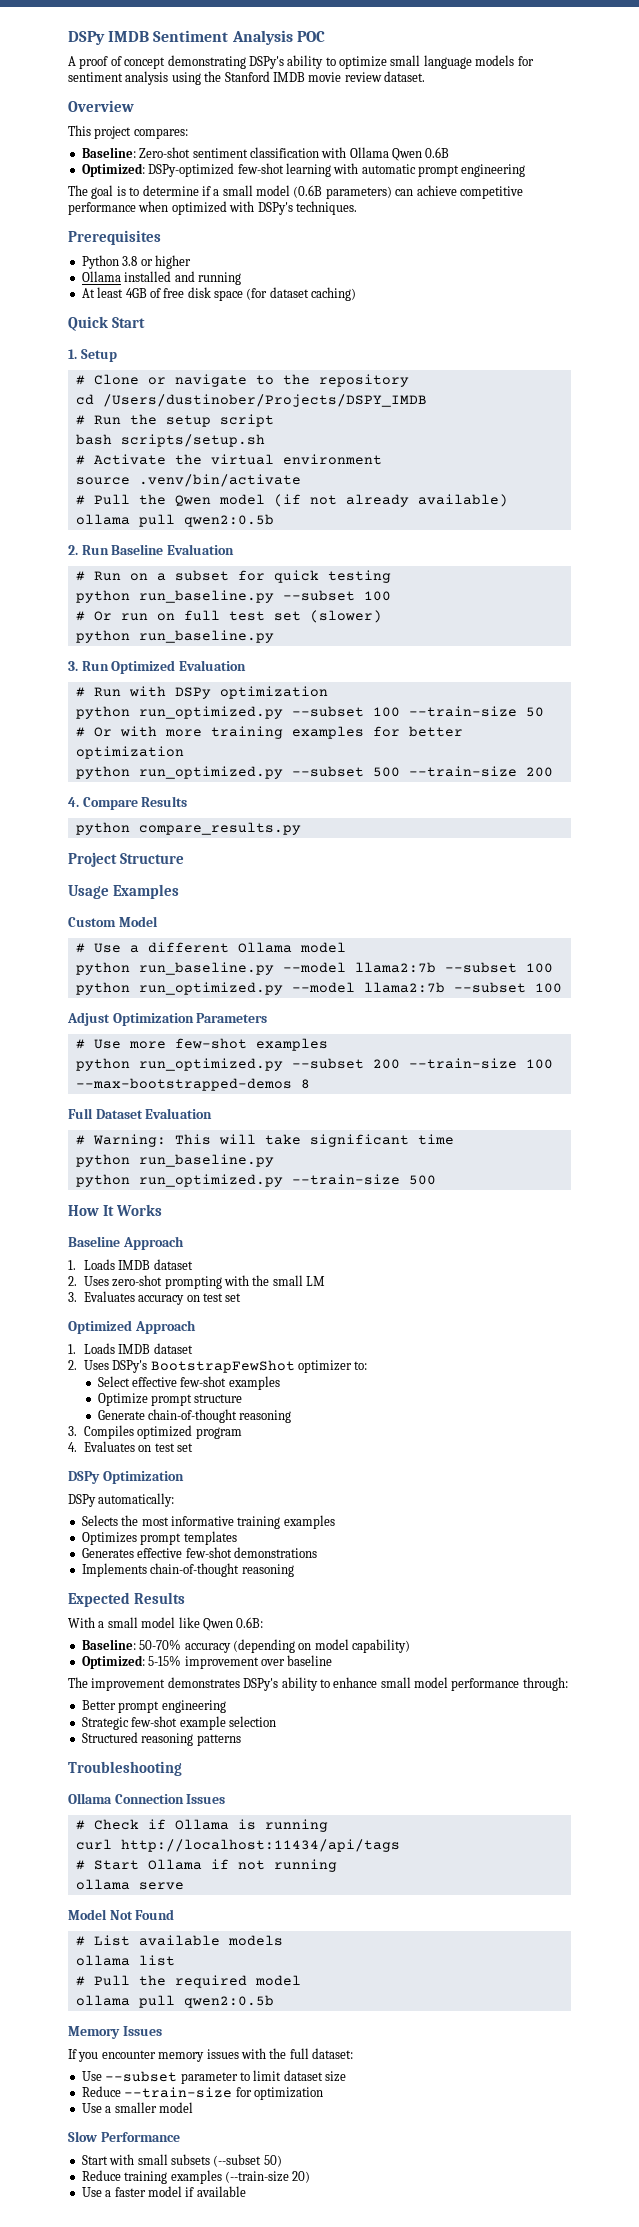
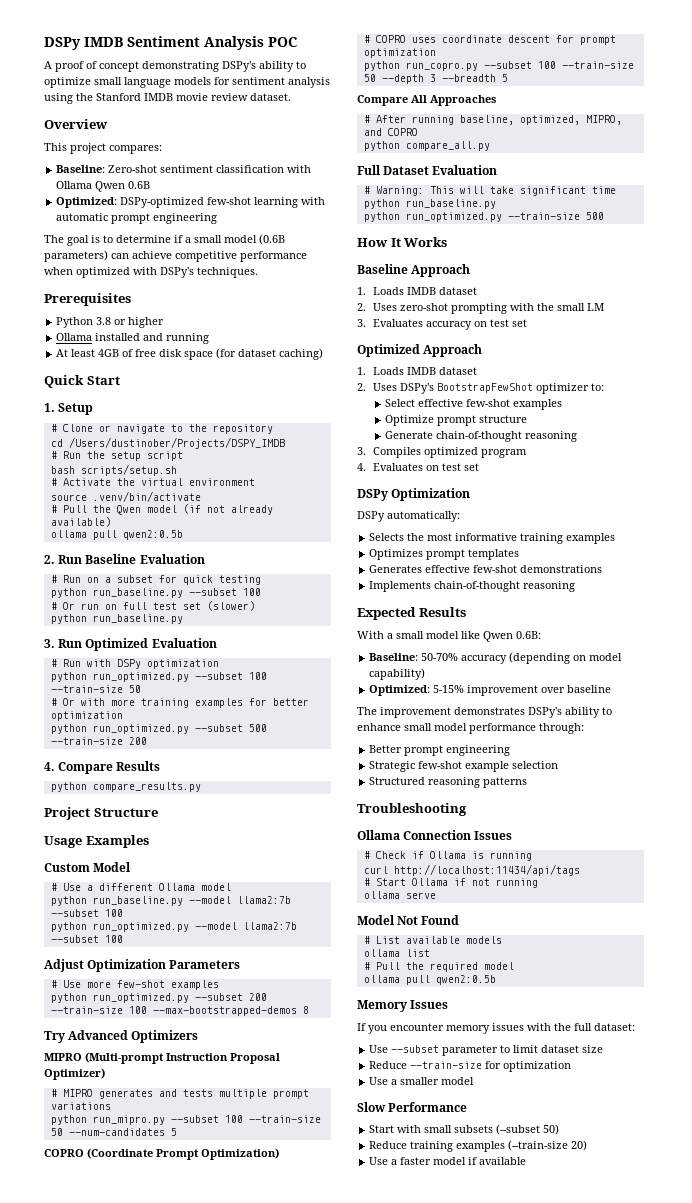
(310, 1084) none -> [44,1030,199,1043] [44,1052,280,1064] [44,1068,105,1080] [50,1089,309,1099] [50,1102,111,1110] [50,1115,321,1125] [50,1128,177,1136] [44,1148,279,1160] [363,35,616,45] [363,48,436,58] [363,61,634,71] [363,74,508,84] [357,95,496,106] [363,115,622,125] [363,128,418,136] [363,141,490,151] // Try Advanced Optimizers // MIPRO (Multi-prompt Instruction Proposal Optimizer) // # MIPRO generates and tests multiple prompt variations // python run_mipro.py --subset 100 --train-size 50 --num-candidates 5 // COPRO (Coordinate Prompt Optimization) // # COPRO uses coordinate descent for prompt optimization // python run_copro.py --subset 100 --train-size 50 --depth 3 --breadth 5 // Compare All Approaches // # After running baseline, optimized, MIPRO, and COPRO // python compare_all.py

